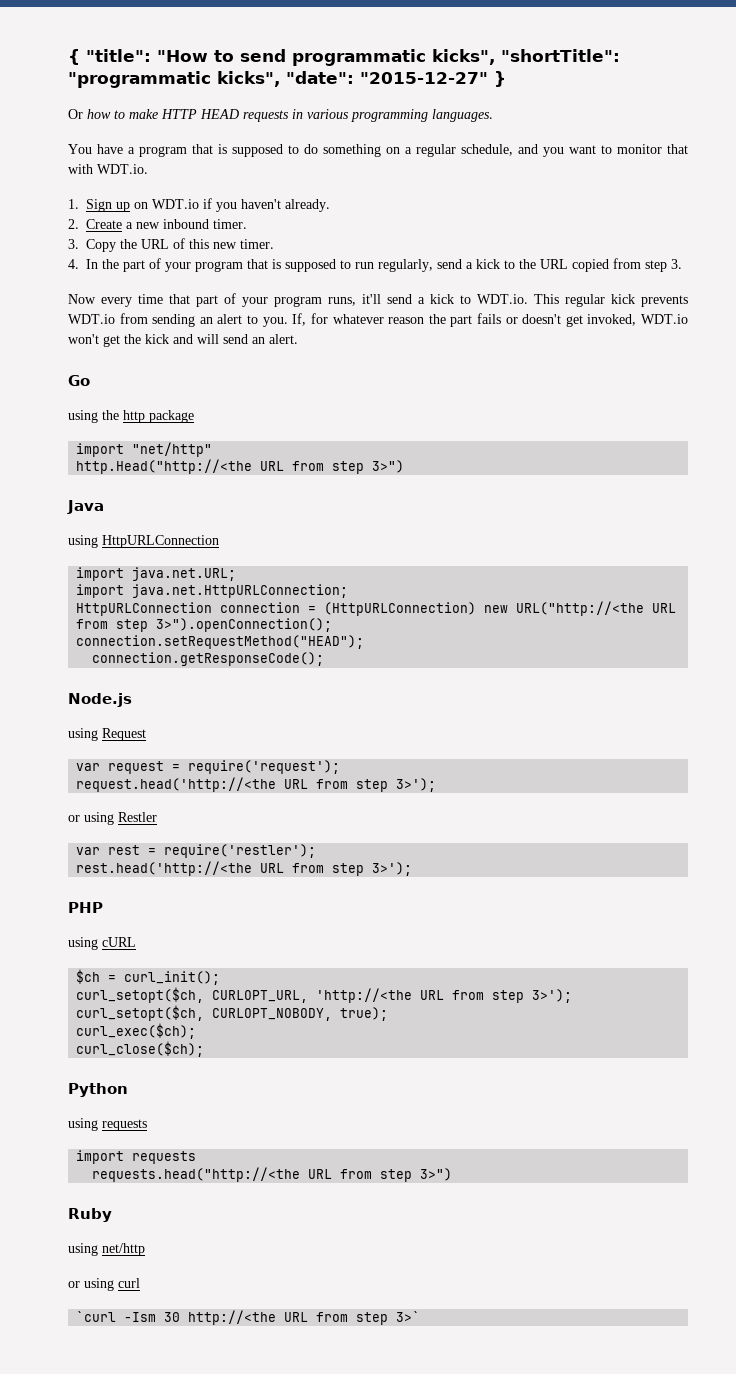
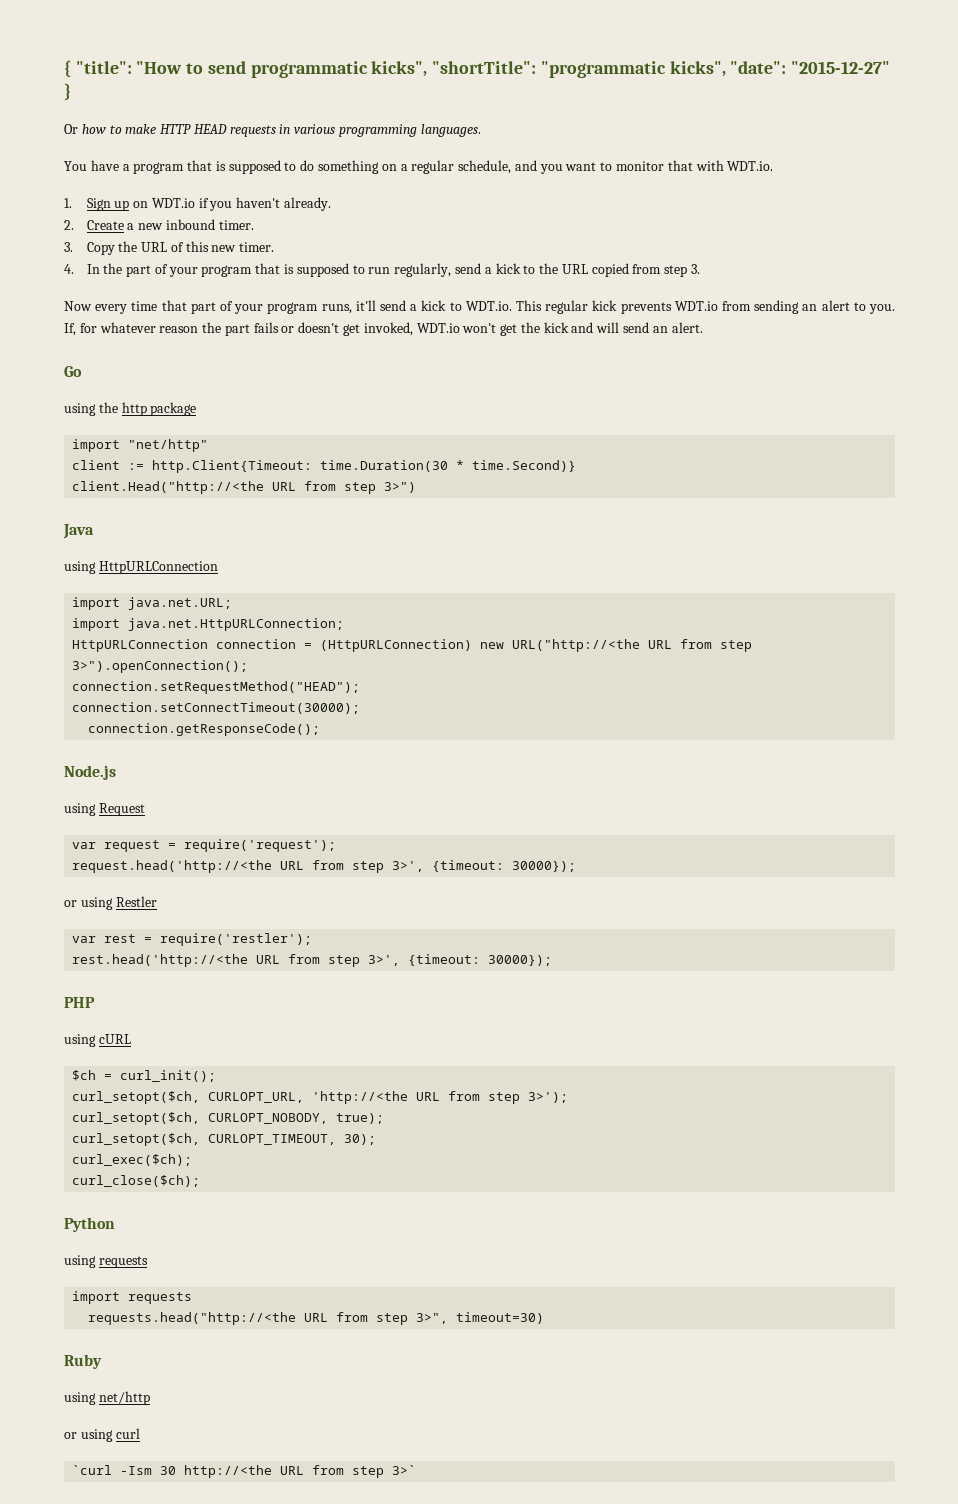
[76,459,253,474] http.Head("http://<the -> [72,460,577,473] [72,481,265,494] client := http.Client{Timeout: time.Duration(30 * time.Second)} // client.Head("http://<the
(365, 642) none -> [72,702,361,714] // connection.setConnectTimeout(30000);
[396,778,437,792] 3>'); -> [392,860,577,872] 3>', {timeout: 30000});
[372,862,413,876] 3>'); -> [368,954,553,966] 3>', {timeout: 30000});
(389, 1014) none -> [72,1133,377,1146] // curl_setopt($ch, CURLOPT_TIMEOUT, 30);
[420,1168,453,1181] 3>") -> [416,1312,545,1324] 3>", timeout=30)

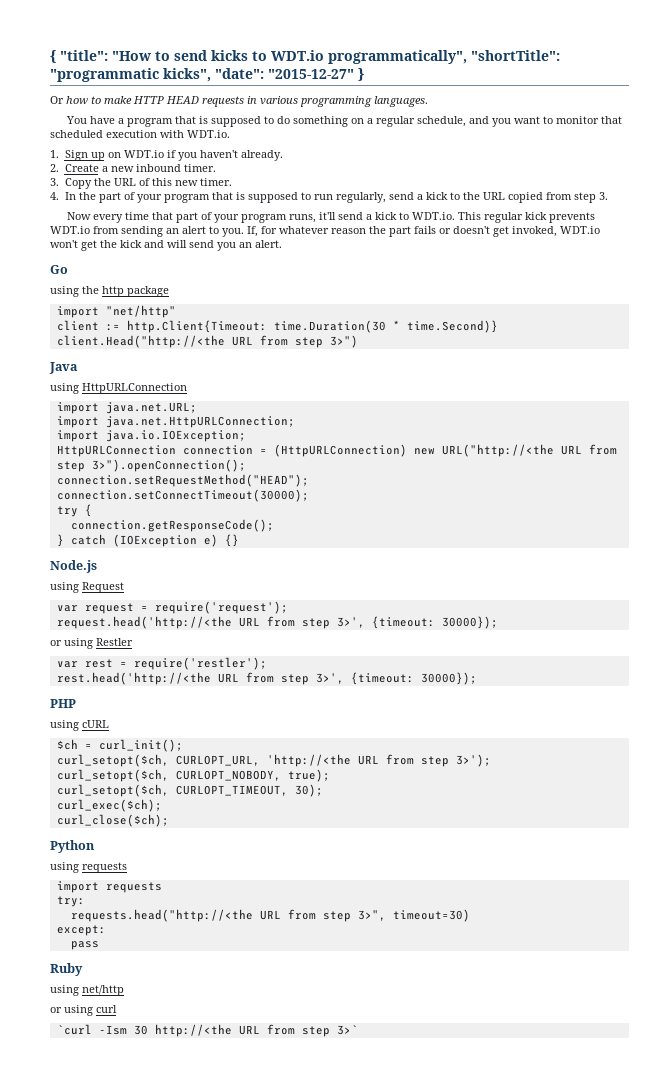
[250,61,428,78] programmatic kicks", -> [211,50,467,64] kicks to WDT.io programmatically",
(693, 165) none -> [50,130,157,138] scheduled execution
(650, 327) none -> [217,242,236,251] you
(345, 624) none -> [56,430,246,442] // import java.io.IOException;
(361, 708) none -> [56,504,92,517] // try {
(321, 729) none -> [56,534,239,547] // } catch (IOException e) {}
(193, 1298) none -> [56,896,85,907] // try:
(545, 1318) none -> [56,925,106,936] [70,941,99,950] // except: // pass

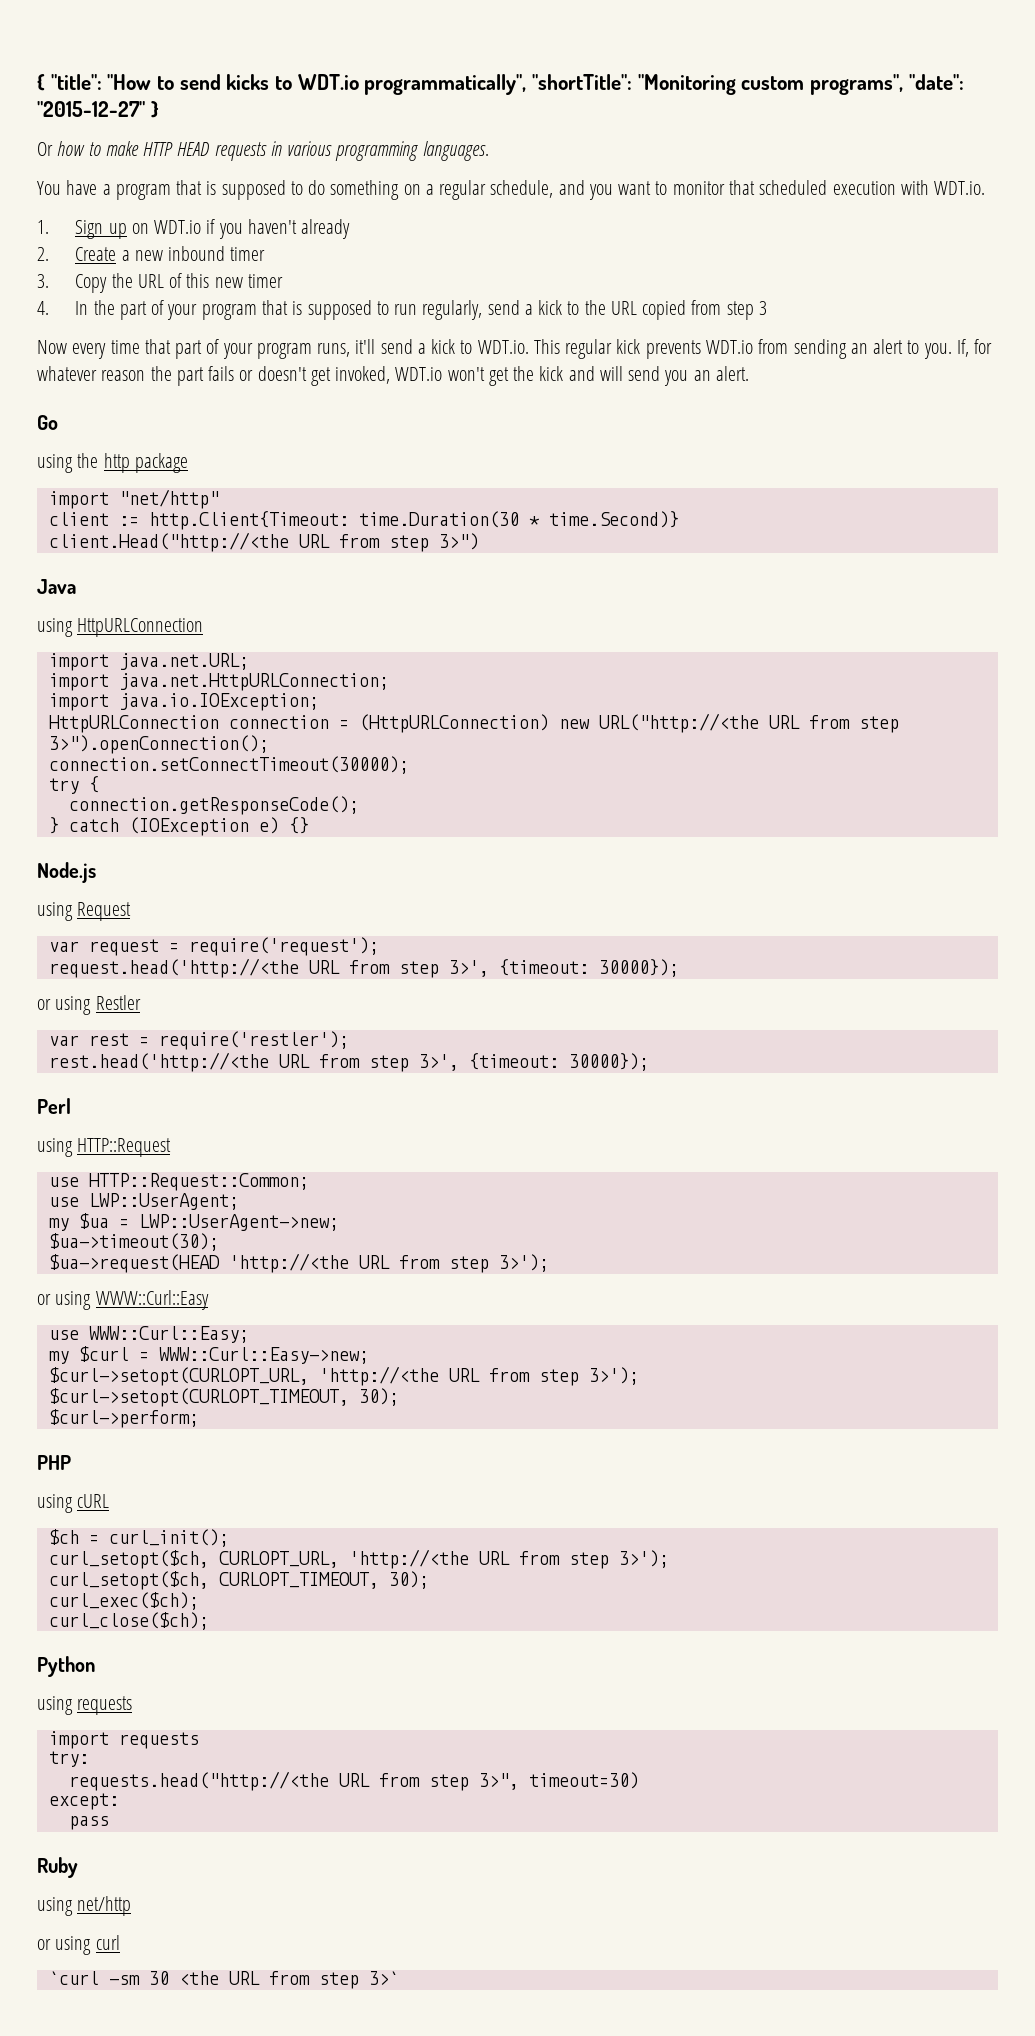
[50,68,211,82] "programmatic kicks", -> [637,74,904,95] "Monitoring custom programs",
[240,150,283,161] already. -> [301,219,351,239] already
[183,164,216,172] timer. -> [230,247,266,261] timer
[199,178,232,186] timer. -> [248,274,284,288] timer
[598,192,608,200] 3. -> [758,301,767,315] 3
[56,474,309,487] // connection.setRequestMethod("HEAD"); -> (269, 744) none
(477, 678) none -> [37,1098,71,1114] [37,1138,172,1157] [48,1173,309,1191] [48,1193,239,1210] [48,1213,339,1231] [48,1233,219,1251] [48,1253,549,1273] [37,1290,209,1310] [48,1326,249,1343] [48,1346,369,1364] [48,1366,639,1386] [48,1388,399,1407] [48,1409,199,1428] // Perl // using HTTP::Request // use HTTP::Request::Common; // use LWP::UserAgent; // my $ua = LWP::UserAgent->new; // $ua->timeout(30); // $ua->request(HEAD 'http://<the URL from step 3>'); // or using WWW::Curl::Easy // use WWW::Curl::Easy; // my $curl = WWW::Curl::Easy->new; // $curl->setopt(CURLOPT_URL, 'http://<the URL from step 3>'); // $curl->setopt(CURLOPT_TIMEOUT, 30); // $curl->perform;
[56,769,330,782] // curl_setopt($ch, CURLOPT_NOBODY, true); -> (669, 1559) none
[98,1024,232,1037] -Ism 30 http://<the -> [108,1971,219,1985] -sm 30 <the

